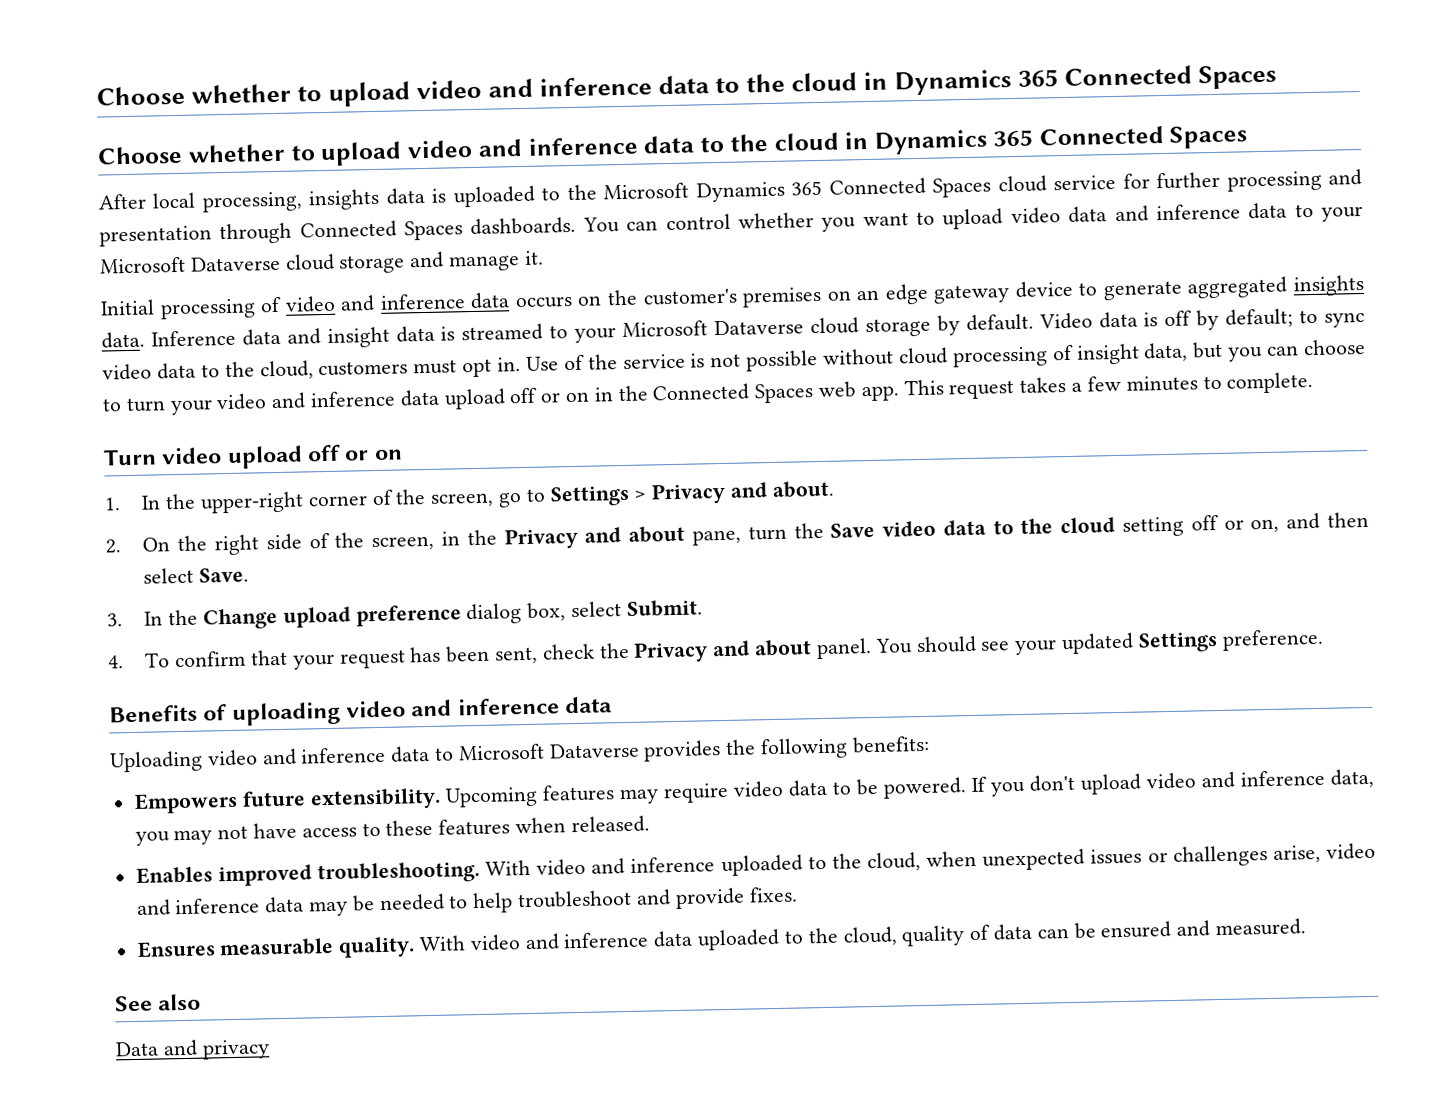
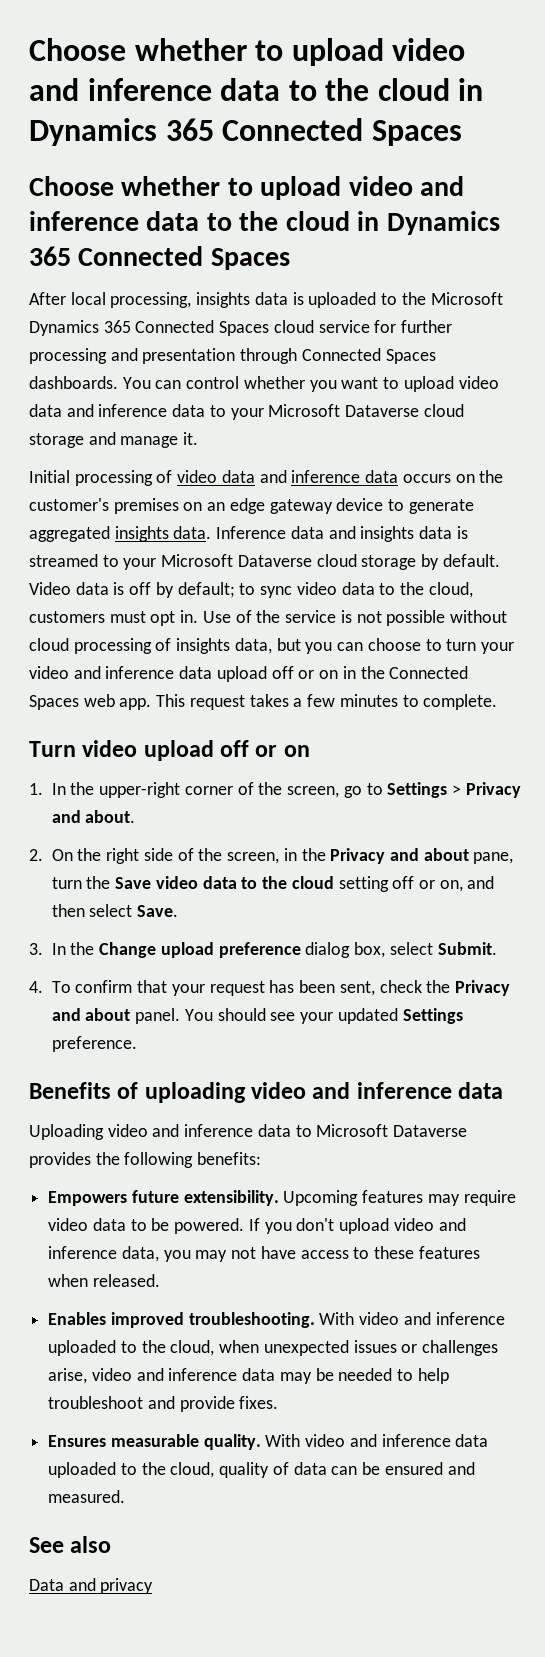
(336, 304) none -> [221,470,255,483] data
[326,326,390,348] insight -> [360,526,415,542] insights
[1075,343,1140,365] insight -> [176,638,231,654] insights

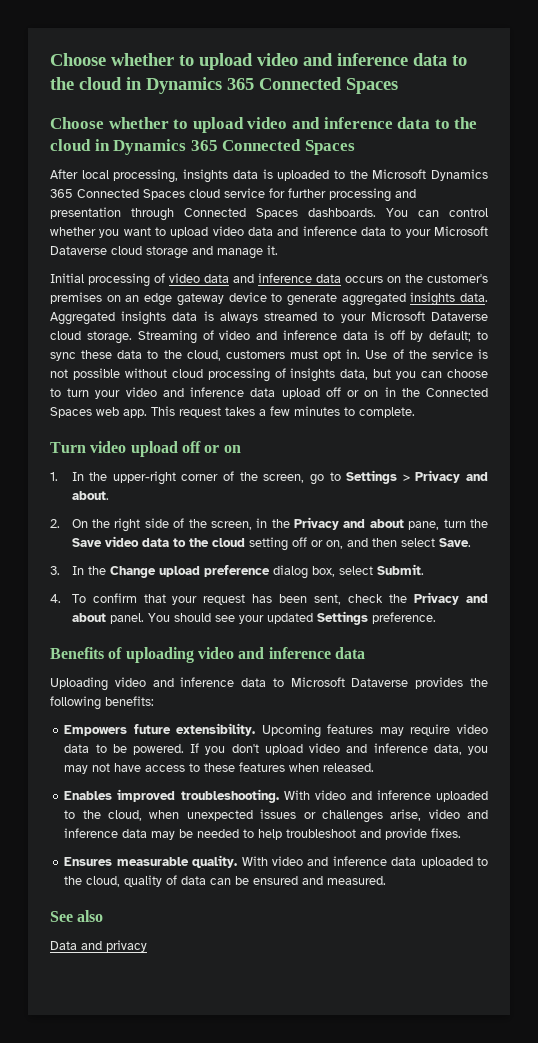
[216,526,468,542] Inference data and insights data is -> [50,311,258,325] Aggregated insights data is always
[361,554,500,570] [29,582,71,595] storage by default. Video -> [86,330,338,344] storage. Streaming of video and inference
[296,582,337,595] video -> [81,350,113,359] these

